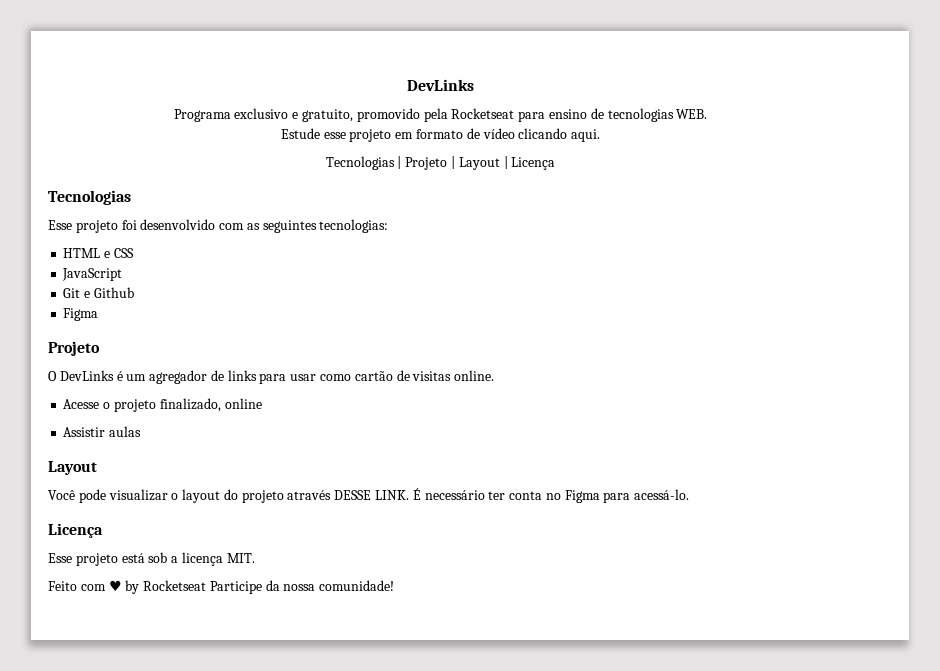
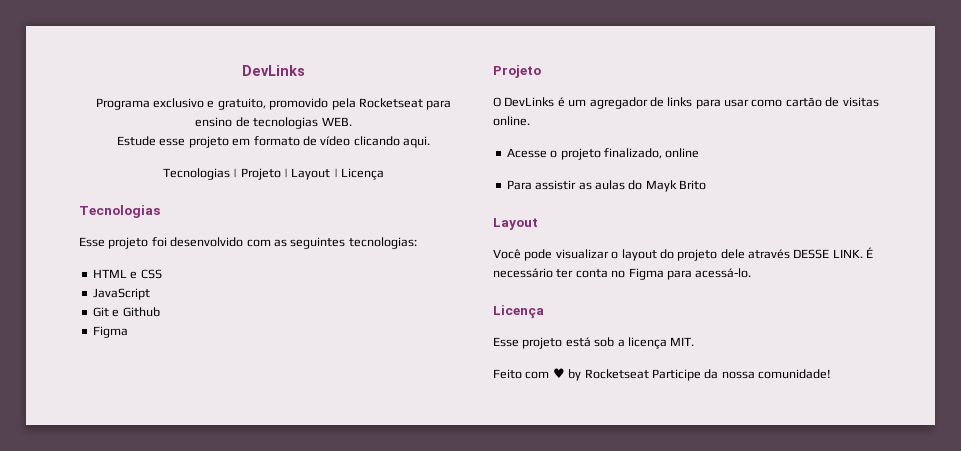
[63,426,142,437] Assistir aulas -> [506,180,706,192] Para assistir as aulas do Mayk Brito
(284, 496) none -> [720,249,745,259] dele

